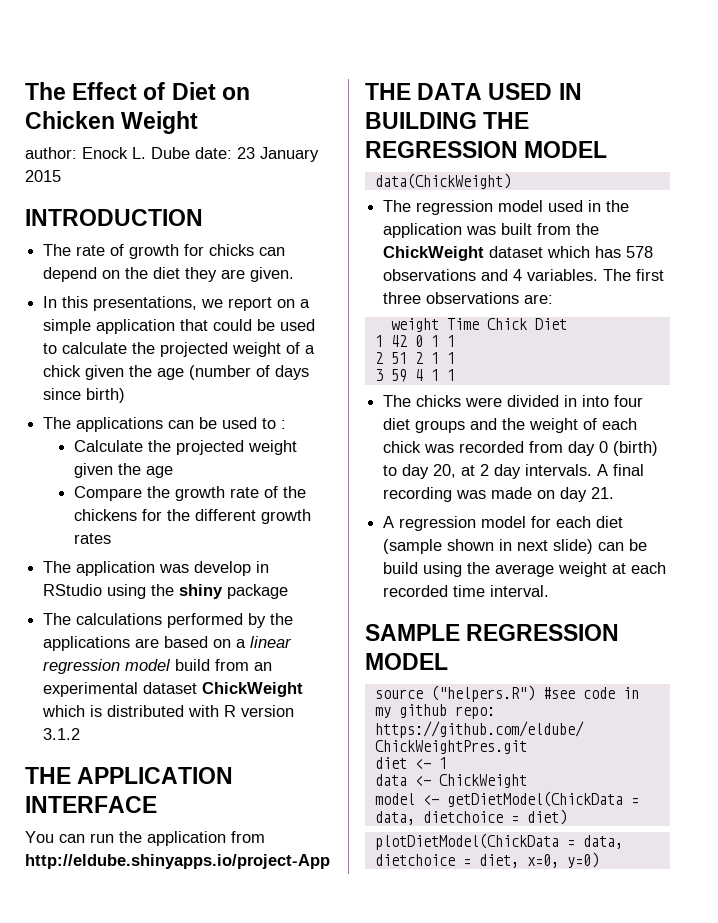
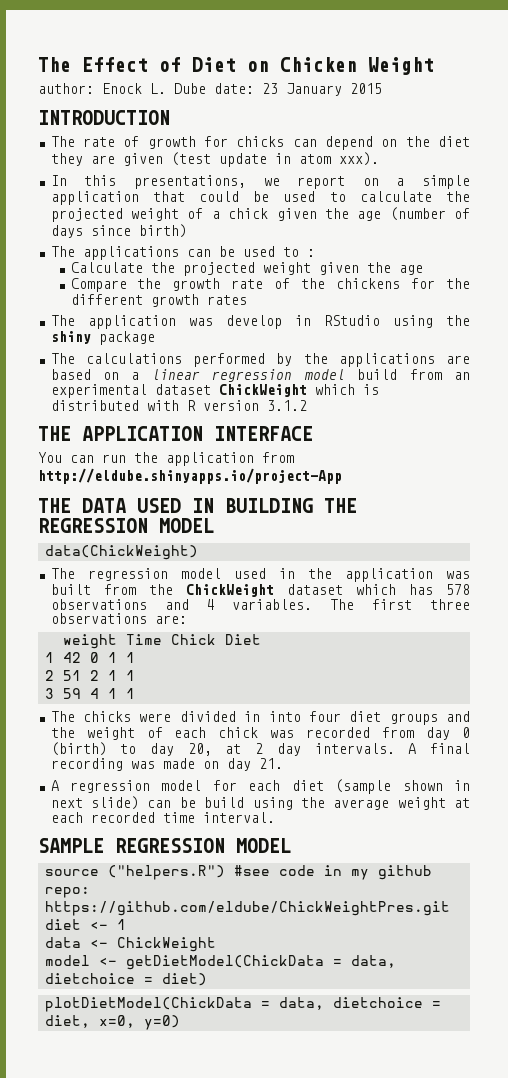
[250,267,295,282] given. -> [122,152,379,167] given (test update in atom xxx).

